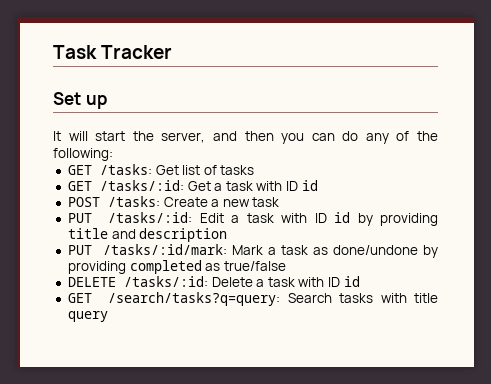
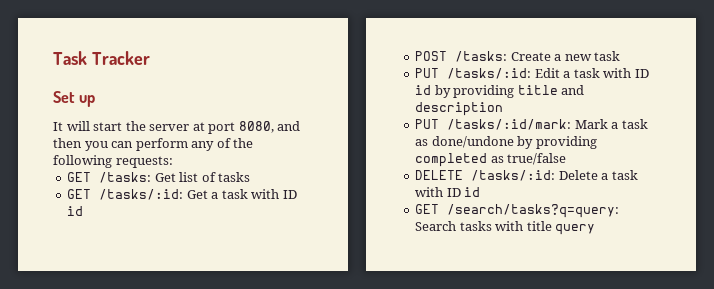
[161,132,206,143] server, -> [149,121,274,134] server at port 8080,
[342,131,359,141] do -> [135,138,188,151] perform
[53,148,113,161] following: -> [53,155,173,168] following requests:

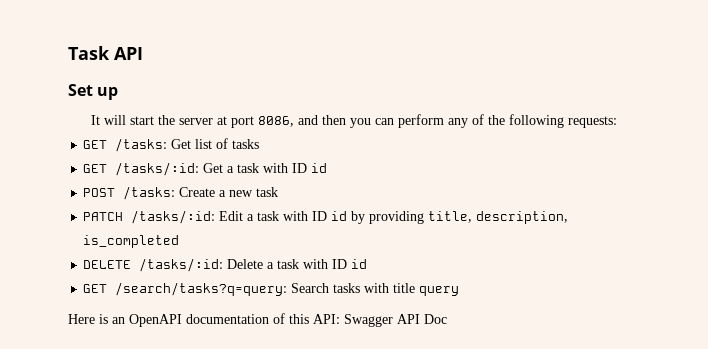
[91,51,150,65] Tracker -> [113,47,143,60] API
[238,121,274,133] 8080, -> [257,116,294,127] 8086,
[415,68,440,78] PUT -> [83,212,124,221] PATCH
[517,85,585,95] [415,102,504,116] [415,119,648,130] [415,136,597,149] [415,153,567,167] title and description // PUT /tasks/:id/mark: Mark a task as done/undone by providing completed as true/false -> [428,211,569,224] [83,235,180,248] title, description, is_completed
(596, 229) none -> [68,313,447,327] // Here is an OpenAPI documentation of this API: Swagger API Doc

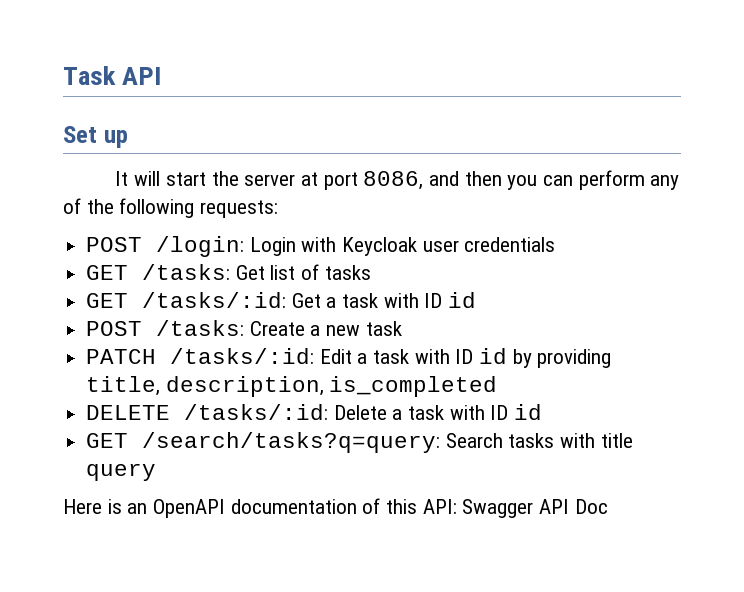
(617, 122) none -> [86,236,556,257] // POST /login: Login with Keycloak user credentials

